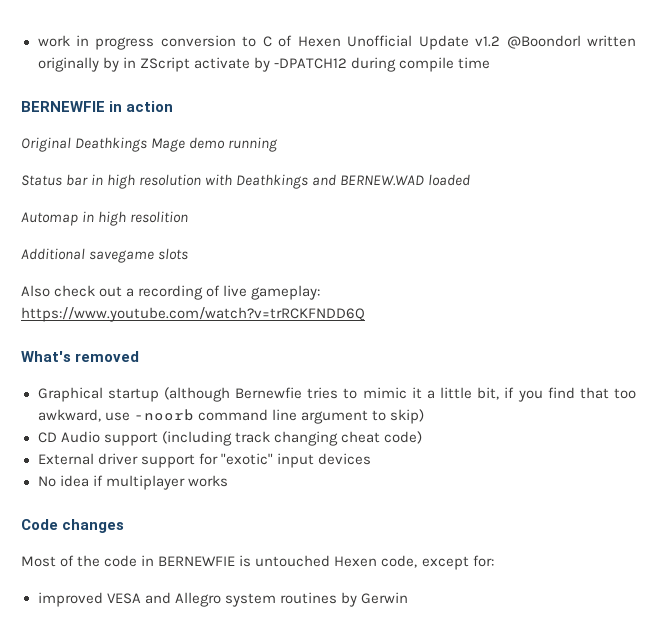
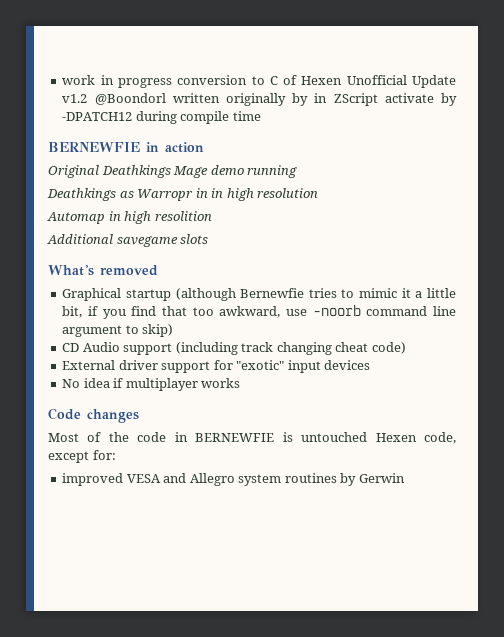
[21,174,89,186] Status bar -> [47,188,208,201] Deathkings as Warropr in
[205,174,471,189] with Deathkings and BERNEW.WAD loaded -> (319, 193) none
[21,285,321,300] [21,307,365,322] // Also check out a recording of live gameplay: https://www.youtube.com/watch?v=trRCKFNDD6Q -> (209, 239) none

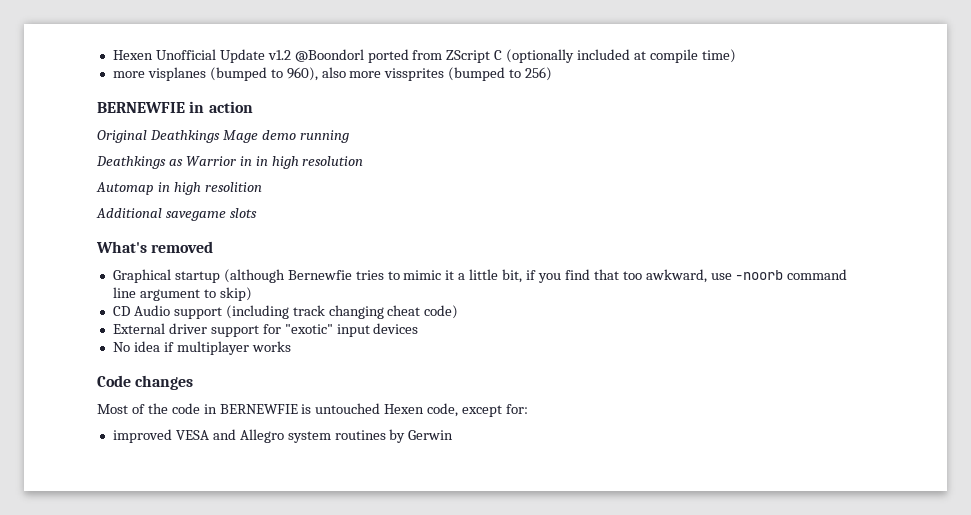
[62,75,298,88] work in progress conversion to C of -> (112, 55) none
[172,93,457,106] [62,111,261,124] written originally by in ZScript activate by -DPATCH12 during compile time -> [367,49,736,63] [112,67,553,81] ported from ZScript C (optionally included at compile time) // more visplanes (bumped to 960), also more vissprites (bumped to 256)
[137,189,194,201] Warropr -> [185,156,236,166] Warrior

